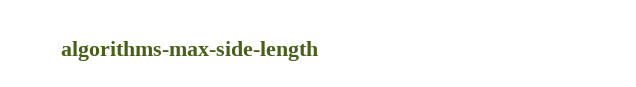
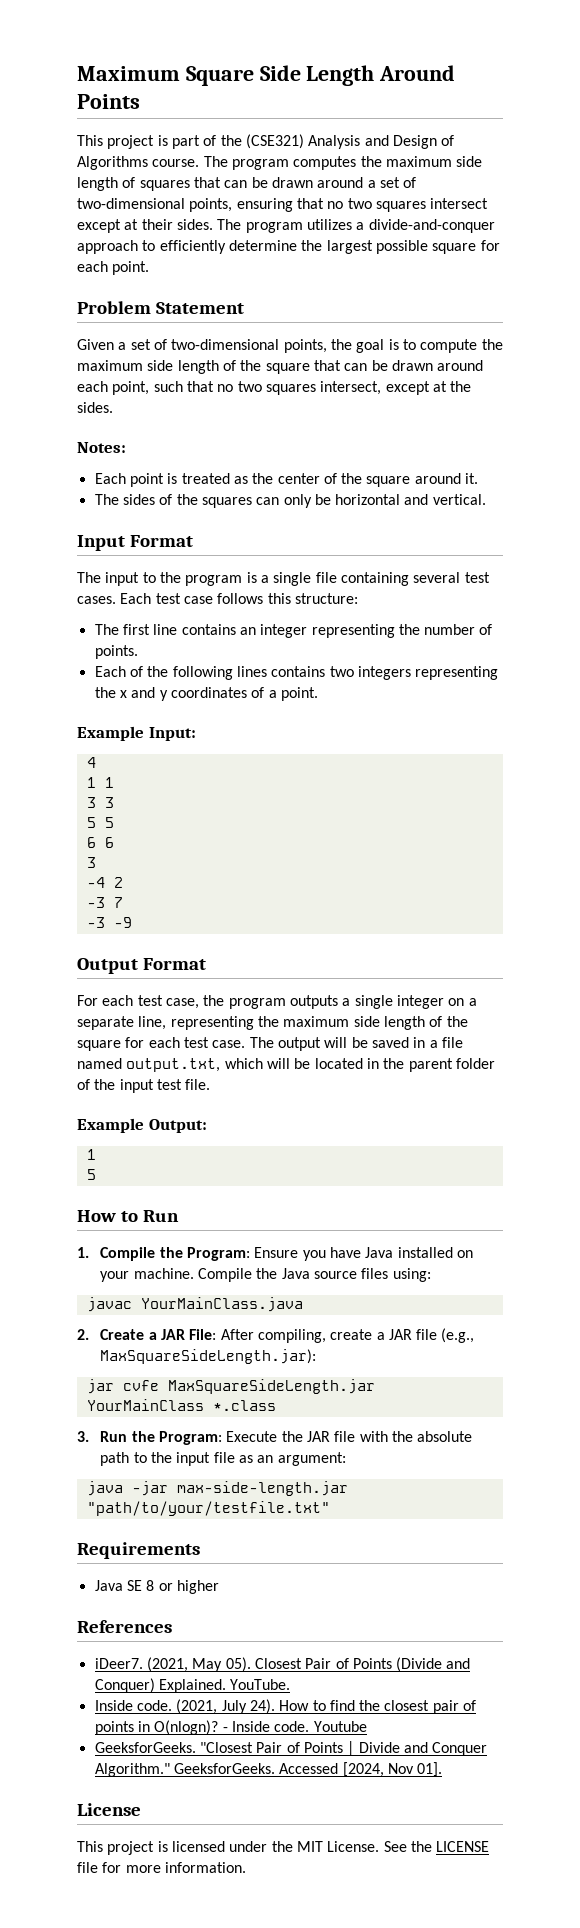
[61,41,318,61] algorithms-max-side-length -> [77,65,456,86] [77,94,140,109] [77,134,455,149] [77,156,483,170] [77,177,417,191] [77,198,489,212] [77,219,495,233] [77,240,500,254] [77,261,150,275] [77,301,245,314] [77,339,503,353] [77,360,484,374] [77,381,472,395] [77,402,113,413] [77,442,126,453] [94,473,479,487] [94,494,486,508] [77,535,194,551] [77,572,490,586] [77,593,358,604] [94,624,493,638] [94,645,138,659] [94,666,499,680] [94,687,318,701] [77,726,196,741] [86,757,96,768] [86,777,114,788] [86,797,114,808] [86,817,114,828] [86,837,114,848] [86,857,96,868] [86,877,123,888] [86,897,123,908] [86,917,132,928] [77,958,207,974] [77,995,477,1009] [77,1016,468,1030] [77,1037,463,1051] [77,1058,495,1072] [77,1079,211,1093] [77,1118,207,1133] [86,1149,96,1160] [86,1169,96,1180] [77,1210,180,1222] [77,1247,473,1261] [100,1268,431,1282] [86,1297,303,1312] [77,1328,475,1343] [100,1349,317,1364] [86,1379,375,1394] [86,1399,276,1411] [77,1431,473,1445] [100,1452,346,1466] [86,1481,348,1496] [86,1501,330,1516] [77,1542,200,1559] [94,1580,219,1594] [77,1620,172,1633] [94,1657,471,1672] [94,1678,291,1693] [94,1699,477,1714] [94,1720,367,1735] [94,1741,488,1756] [94,1762,443,1777] [77,1803,141,1816] [77,1841,490,1855] [77,1862,246,1873] Maximum Square Side Length Around Points // This project is part of the (CSE321) Analysis and Design of Algorithms course. The program computes the maximum side length of squares that can be drawn around a set of two-dimensional points, ensuring that no two squares intersect except at their sides. The program utilizes a divide-and-conquer approach to efficiently determine the largest possible square for each point. // Problem Statement // Given a set of two-dimensional points, the goal is to compute the maximum side length of the square that can be drawn around each point, such that no two squares intersect, except at the sides. // Notes: // Each point is treated as the center of the square around it. // The sides of the squares can only be horizontal and vertical. // Input Format // The input to the program is a single file containing several test cases. Each test case follows this structure: // The first line contains an integer representing the number of points. // Each of the following lines contains two integers representing the x and y coordinates of a point. // Example Input: // 4 // 1 1 // 3 3 // 5 5 // 6 6 // 3 // -4 2 // -3 7 // -3 -9 // Output Format // For each test case, the program outputs a single integer on a separate line, representing the maximum side length of the square for each test case. The output will be saved in a file named output.txt, which will be located in the parent folder of the input test file. // Example Output: // 1 // 5 // How to Run // 1. Compile the Program: Ensure you have Java installed on your machine. Compile the Java source files using: // javac YourMainClass.java // 2. Create a JAR File: After compiling, create a JAR file (e.g., MaxSquareSideLength.jar): // jar cvfe MaxSquareSideLength.jar YourMainClass *.class // 3. Run the Program: Execute the JAR file with the absolute path to the input file as an argument: // java -jar max-side-length.jar "path/to/your/testfile.txt" // Requirements // Java SE 8 or higher // References // iDeer7. (2021, May 05). Closest Pair of Points (Divide and Conquer) Explained. YouTube. // Inside code. (2021, July 24). How to find the closest pair of points in O(nlogn)? - Inside code. Youtube // GeeksforGeeks. "Closest Pair of Points | Divide and Conquer Algorithm." GeeksforGeeks. Accessed [2024, Nov 01]. // License // This project is licensed under the MIT License. See the LICENSE file for more information.

